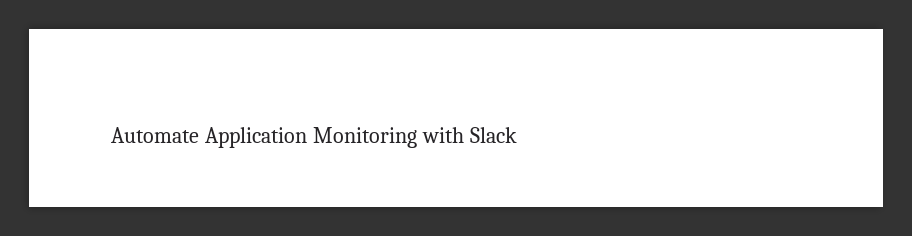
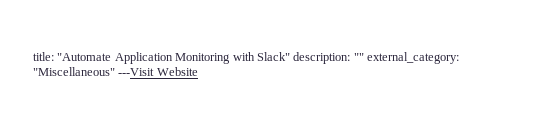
[111,127,199,143] Automate -> [33,52,112,61] title: "Automate
[469,127,517,143] Slack -> [256,52,459,64] [33,67,198,76] Slack" description: "" external_category: "Miscellaneous" ---Visit Website

